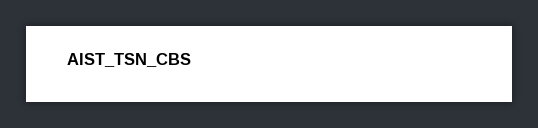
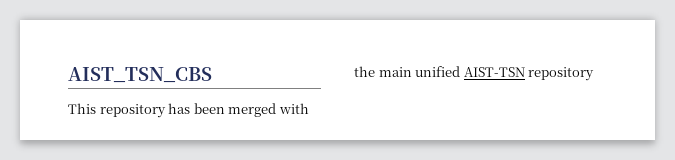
(191, 60) none -> [68,103,309,118] [354,66,595,81] // This repository has been merged with the main unified AIST-TSN repository

